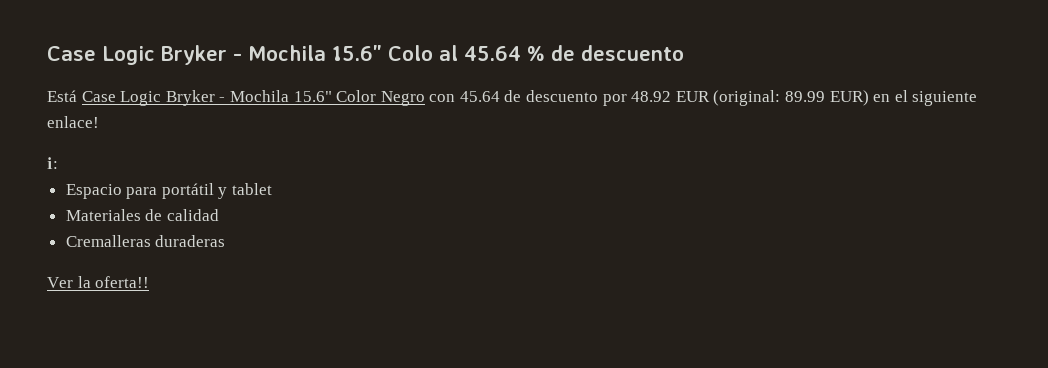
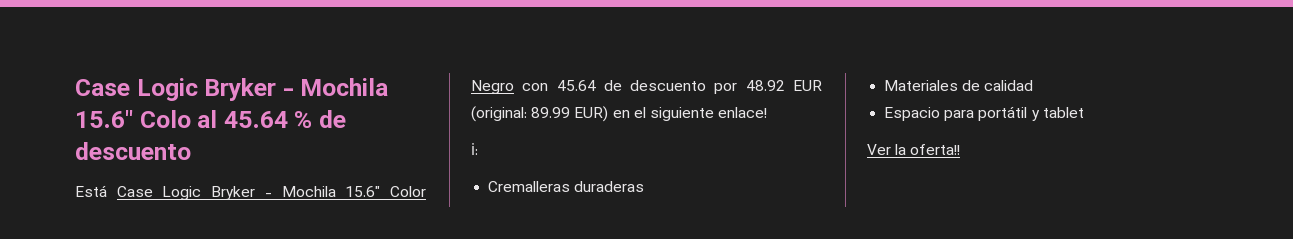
(58, 163) none -> [488,181,645,192] [884,80,1034,91] // Cremalleras duraderas // Materiales de calidad
[65,209,219,221] [65,235,226,247] // Materiales de calidad // Cremalleras duraderas -> (1084, 112) none

